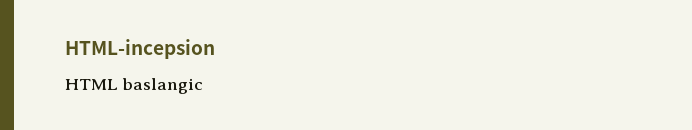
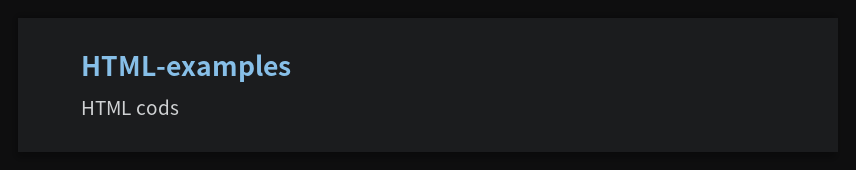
[65,39,215,59] HTML-incepsion -> [81,54,291,82] HTML-examples
[121,78,203,94] baslangic -> [136,99,180,115] cods

